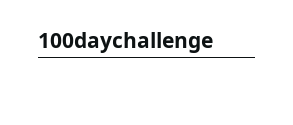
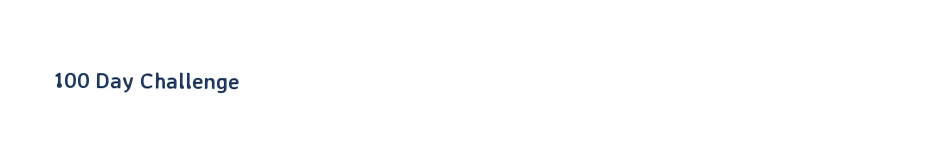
[38,32,213,53] 100daychallenge -> [53,71,241,94] 100 Day Challenge

